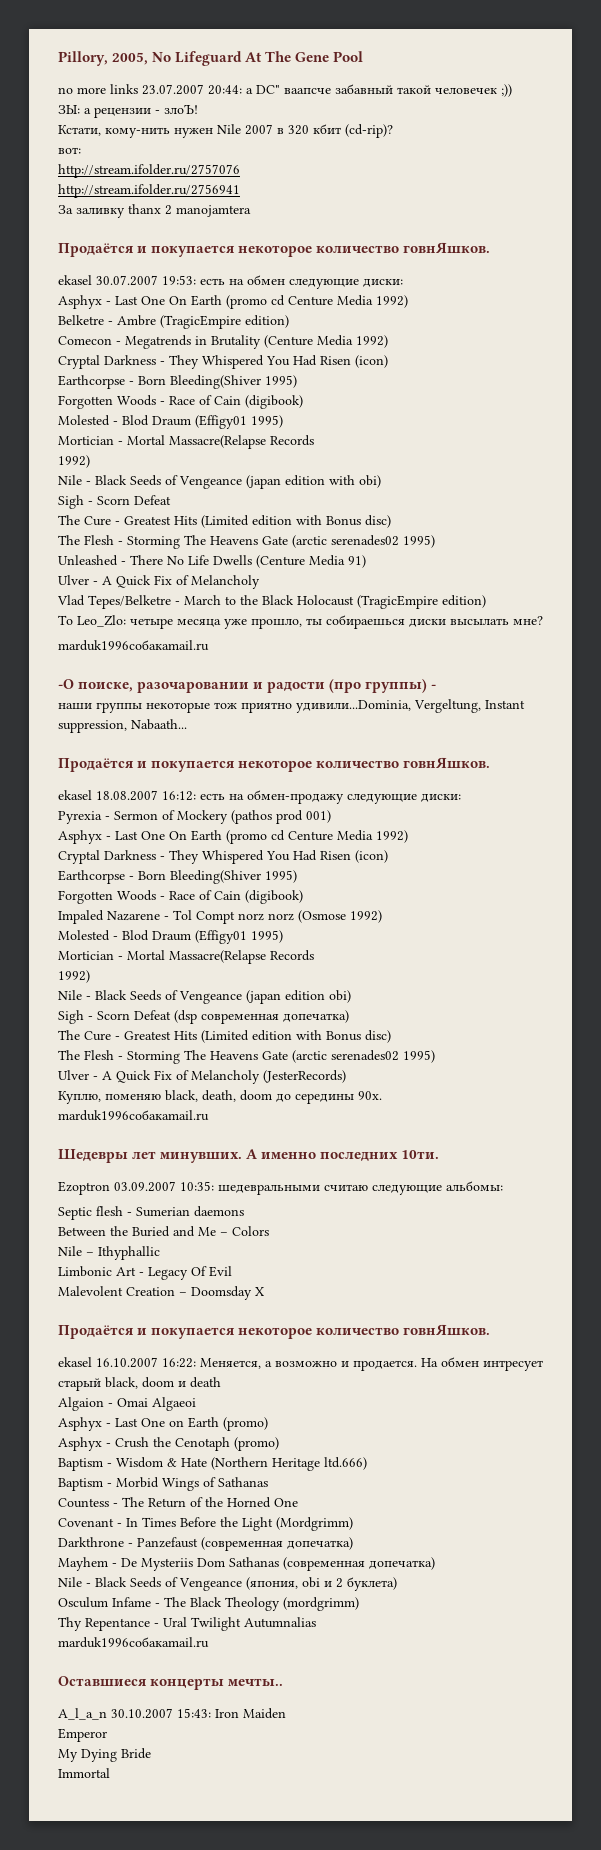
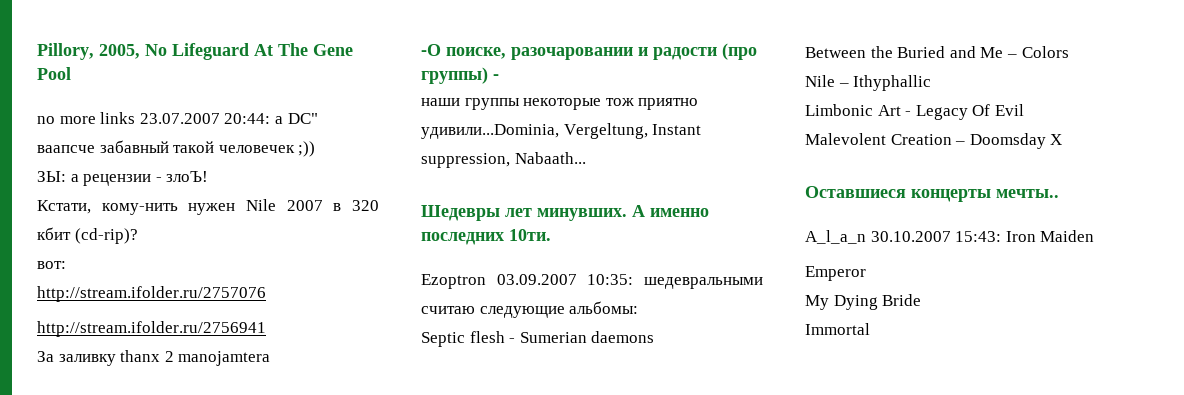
[58,242,491,257] [58,275,403,289] [58,295,408,309] [58,315,289,329] [58,335,388,349] [58,355,388,369] [58,375,297,389] [58,395,303,409] [58,415,283,429] [58,435,314,449] [58,455,90,468] [58,475,381,489] [58,495,171,509] [58,515,391,528] [58,535,435,549] [58,555,366,568] [58,575,260,589] [57,595,486,609] [58,615,543,629] [58,640,209,651] // Продаётся и покупается некоторое количество говнЯшков. // ekasel 30.07.2007 19:53: есть на обмен следующие диски: // Asphyx - Last One On Earth (promo cd Centure Media 1992) // Belketre - Ambre (TragicEmpire edition) // Comecon - Megatrends in Brutality (Centure Media 1992) // Cryptal Darkness - They Whispered You Had Risen (icon) // Earthcorpse - Born Bleeding(Shiver 1995) // Forgotten Woods - Race of Cain (digibook) // Molested - Blod Draum (Effigy01 1995) // Mortician - Mortal Massacre(Relapse Records // 1992) // Nile - Black Seeds of Vengeance (japan edition with obi) // Sigh - Scorn Defeat // The Cure - Greatest Hits (Limited edition with Bonus disc) // The Flesh - Storming The Heavens Gate (arctic serenades02 1995) // Unleashed - There No Life Dwells (Centure Media 91) // Ulver - A Quick Fix of Melancholy // Vlad Tepes/Belketre - March to the Black Holocaust (TragicEmpire edition) // To Leo_Zlo: четыре месяца уже прошло, ты собираешься диски высылать мне? // marduk1996собакаmail.ru -> (271, 358) none
[58,757,491,772] [58,790,461,804] [58,810,331,824] [58,830,408,844] [58,850,388,864] [58,870,297,884] [58,890,303,904] [58,910,382,924] [58,930,283,944] [58,950,314,964] [58,970,90,983] [58,990,351,1004] [58,1010,349,1024] [58,1030,391,1043] [58,1050,435,1064] [58,1070,346,1084] [58,1090,382,1104] [58,1110,209,1121] // Продаётся и покупается некоторое количество говнЯшков. // ekasel 18.08.2007 16:12: есть на обмен-продажу следующие диски: // Pyrexia - Sermon of Mockery (pathos prod 001) // Asphyx - Last One On Earth (promo cd Centure Media 1992) // Cryptal Darkness - They Whispered You Had Risen (icon) // Earthcorpse - Born Bleeding(Shiver 1995) // Forgotten Woods - Race of Cain (digibook) // Impaled Nazarene - Tol Compt norz norz (Osmose 1992) // Molested - Blod Draum (Effigy01 1995) // Mortician - Mortal Massacre(Relapse Records // 1992) // Nile - Black Seeds of Vengeance (japan edition obi) // Sigh - Scorn Defeat (dsp современная допечатка) // The Cure - Greatest Hits (Limited edition with Bonus disc) // The Flesh - Storming The Heavens Gate (arctic serenades02 1995) // Ulver - A Quick Fix of Melancholy (JesterRecords) // Куплю, поменяю black, death, doom до середины 90х. // marduk1996собакаmail.ru -> (586, 158) none
[58,1324,491,1339] [58,1357,543,1371] [58,1377,221,1391] [58,1397,196,1411] [58,1417,268,1431] [58,1437,279,1451] [58,1457,367,1471] [58,1477,268,1491] [58,1497,298,1508] [58,1517,353,1531] [58,1537,353,1551] [58,1557,435,1571] [58,1577,397,1591] [58,1597,359,1611] [58,1617,316,1631] [58,1637,209,1648] // Продаётся и покупается некоторое количество говнЯшков. // ekasel 16.10.2007 16:22: Меняется, а возможно и продается. На обмен интpесует старый black, doom и death // Algaion - Omai Algaeoi // Asphyx - Last One on Earth (promo) // Asphyx - Crush the Cenotaph (promo) // Baptism - Wisdom & Hate (Northern Heritage ltd.666) // Baptism - Morbid Wings of Sathanas // Countess - The Return of the Horned One // Covenant - In Times Before the Light (Mordgrimm) // Darkthrone - Panzefaust (современная допечатка) // Mayhem - De Mysteriis Dom Sathanas (современная допечатка) // Nile - Black Seeds of Vengeance (япония, obi и 2 буклета) // Osculum Infame - The Black Theology (mordgrimm) // Thy Repentance - Ural Twilight Autumnalias // marduk1996собакаmail.ru -> (1063, 139) none

